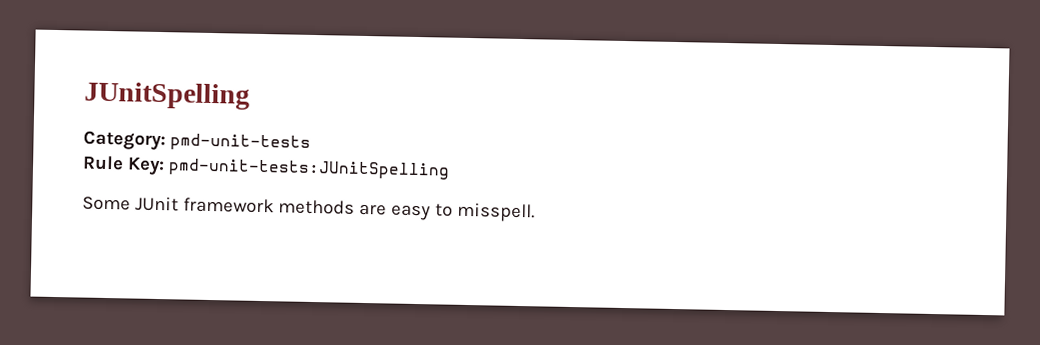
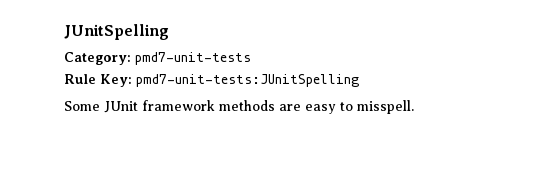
[169,133,311,152] pmd-unit-tests -> [135,52,251,65] pmd7-unit-tests
[167,158,450,180] pmd-unit-tests:JUnitSpelling -> [136,74,359,87] pmd7-unit-tests:JUnitSpelling

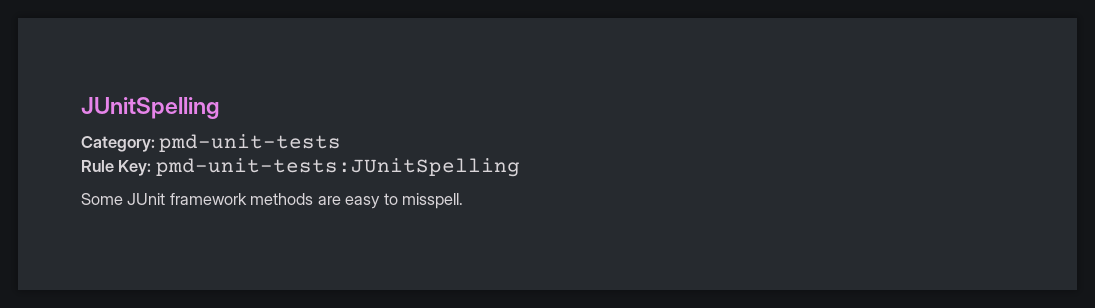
[135,52,251,65] pmd7-unit-tests -> [159,134,342,152] pmd-unit-tests
[136,74,359,87] pmd7-unit-tests:JUnitSpelling -> [155,158,520,177] pmd-unit-tests:JUnitSpelling

